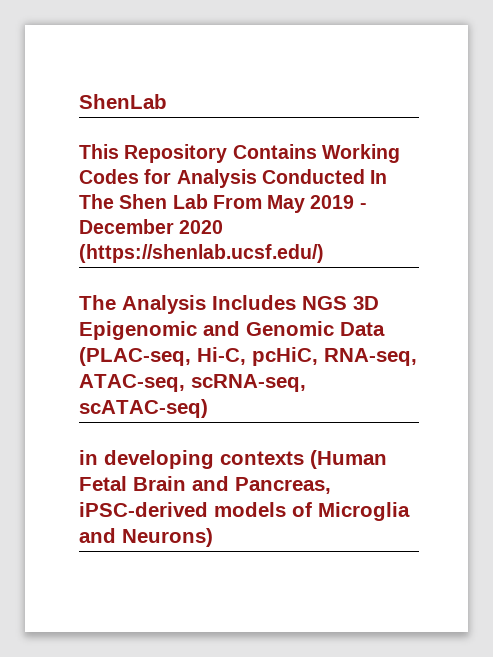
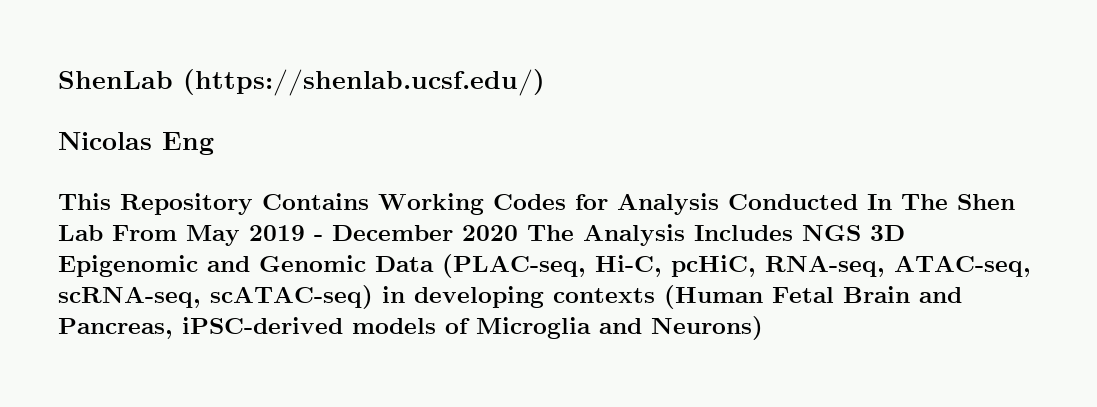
(167, 101) none -> [183,69,545,96] [58,132,214,155] (https://shenlab.ucsf.edu/) // Nicolas Eng
[79,244,324,263] (https://shenlab.ucsf.edu/) // -> (518, 233) none
(208, 408) // -> (373, 297) none

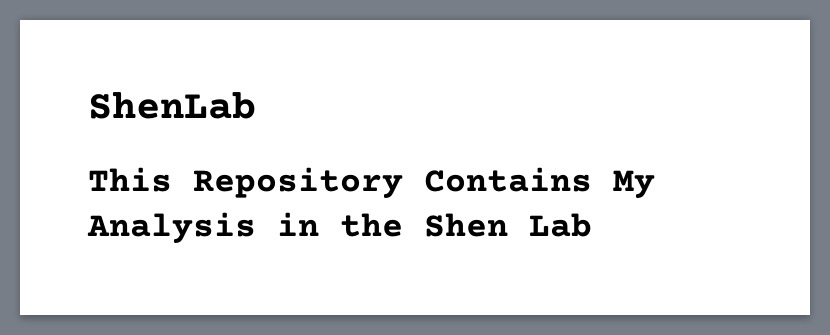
[183,69,545,96] [58,132,214,155] (https://shenlab.ucsf.edu/) // Nicolas Eng -> (256, 105) none
[378,193,1015,215] [58,224,905,246] [58,254,1031,278] [58,285,962,309] [58,316,763,340] Working Codes for Analysis Conducted In The Shen Lab From May 2019 - December 2020 The Analysis Includes NGS 3D Epigenomic and Genomic Data (PLAC-seq, Hi-C, pcHiC, RNA-seq, ATAC-seq, scRNA-seq, scATAC-seq) in developing contexts (Human Fetal Brain and Pancreas, iPSC-derived models of Microglia and Neurons) -> [613,170,655,199] [87,212,592,244] My Analysis in the Shen Lab

